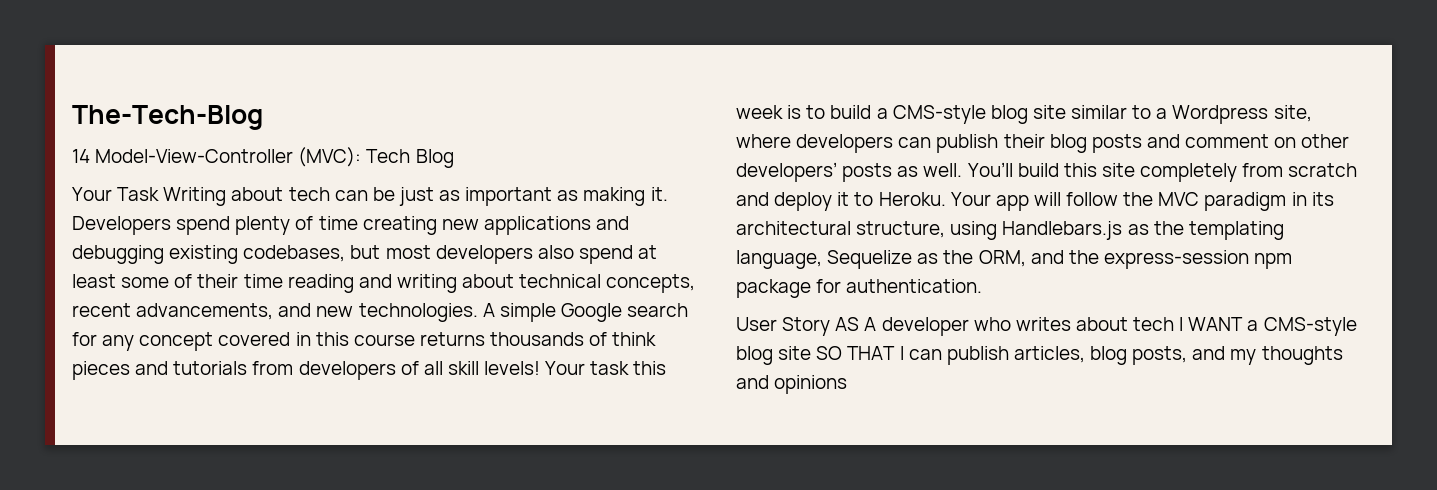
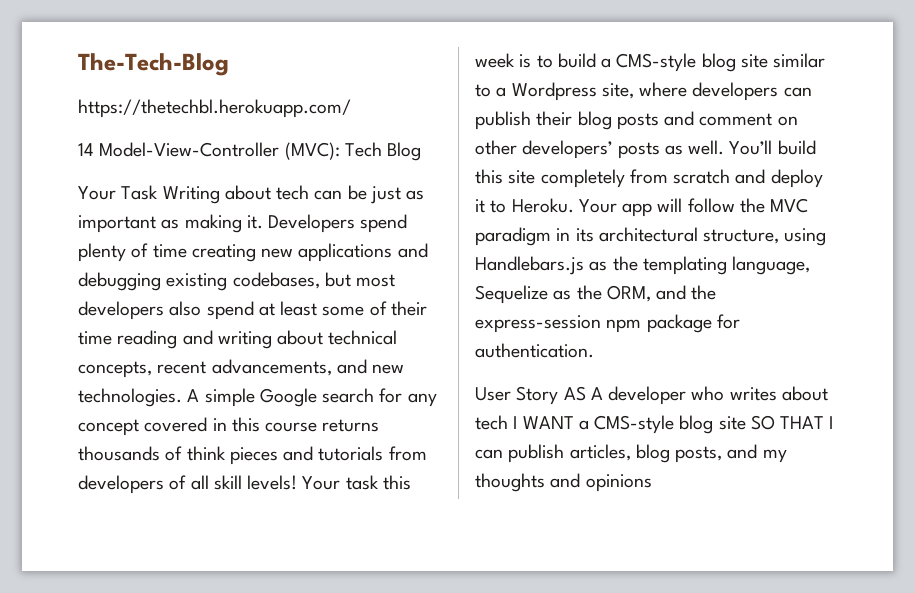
(263, 117) none -> [78,99,351,118] // https://thetechbl.herokuapp.com/

